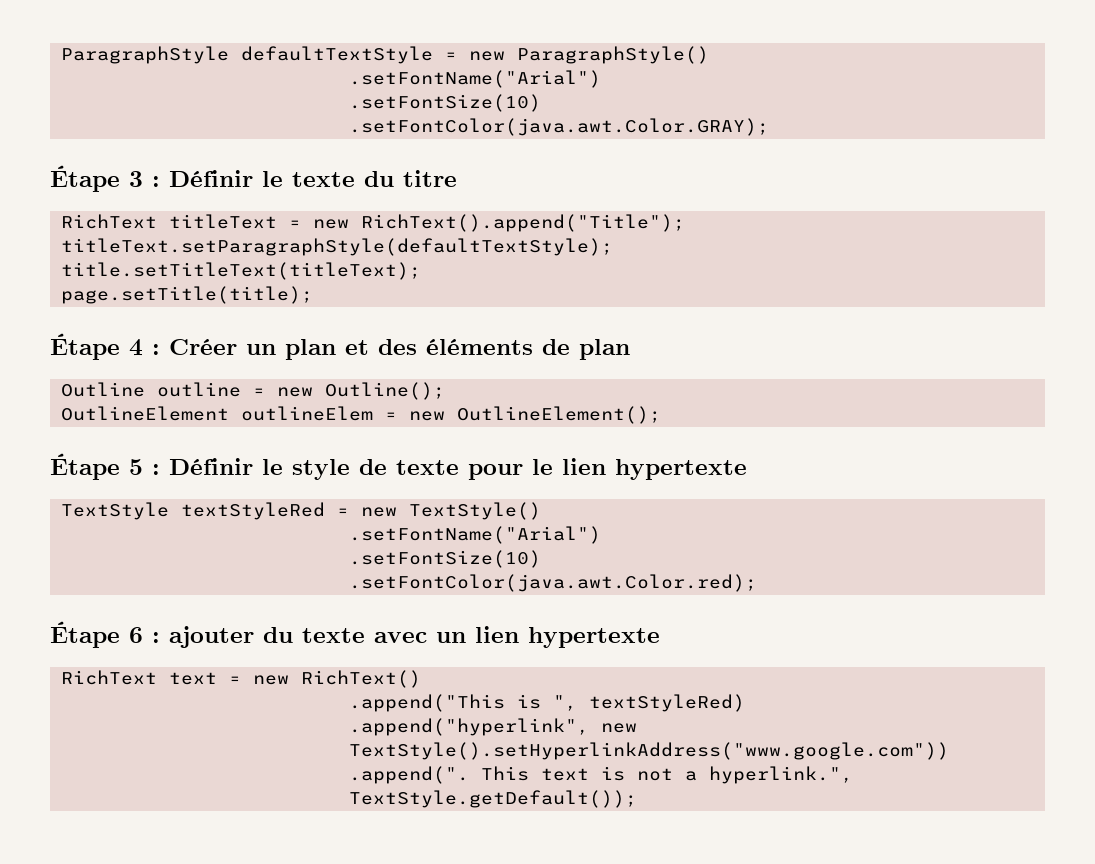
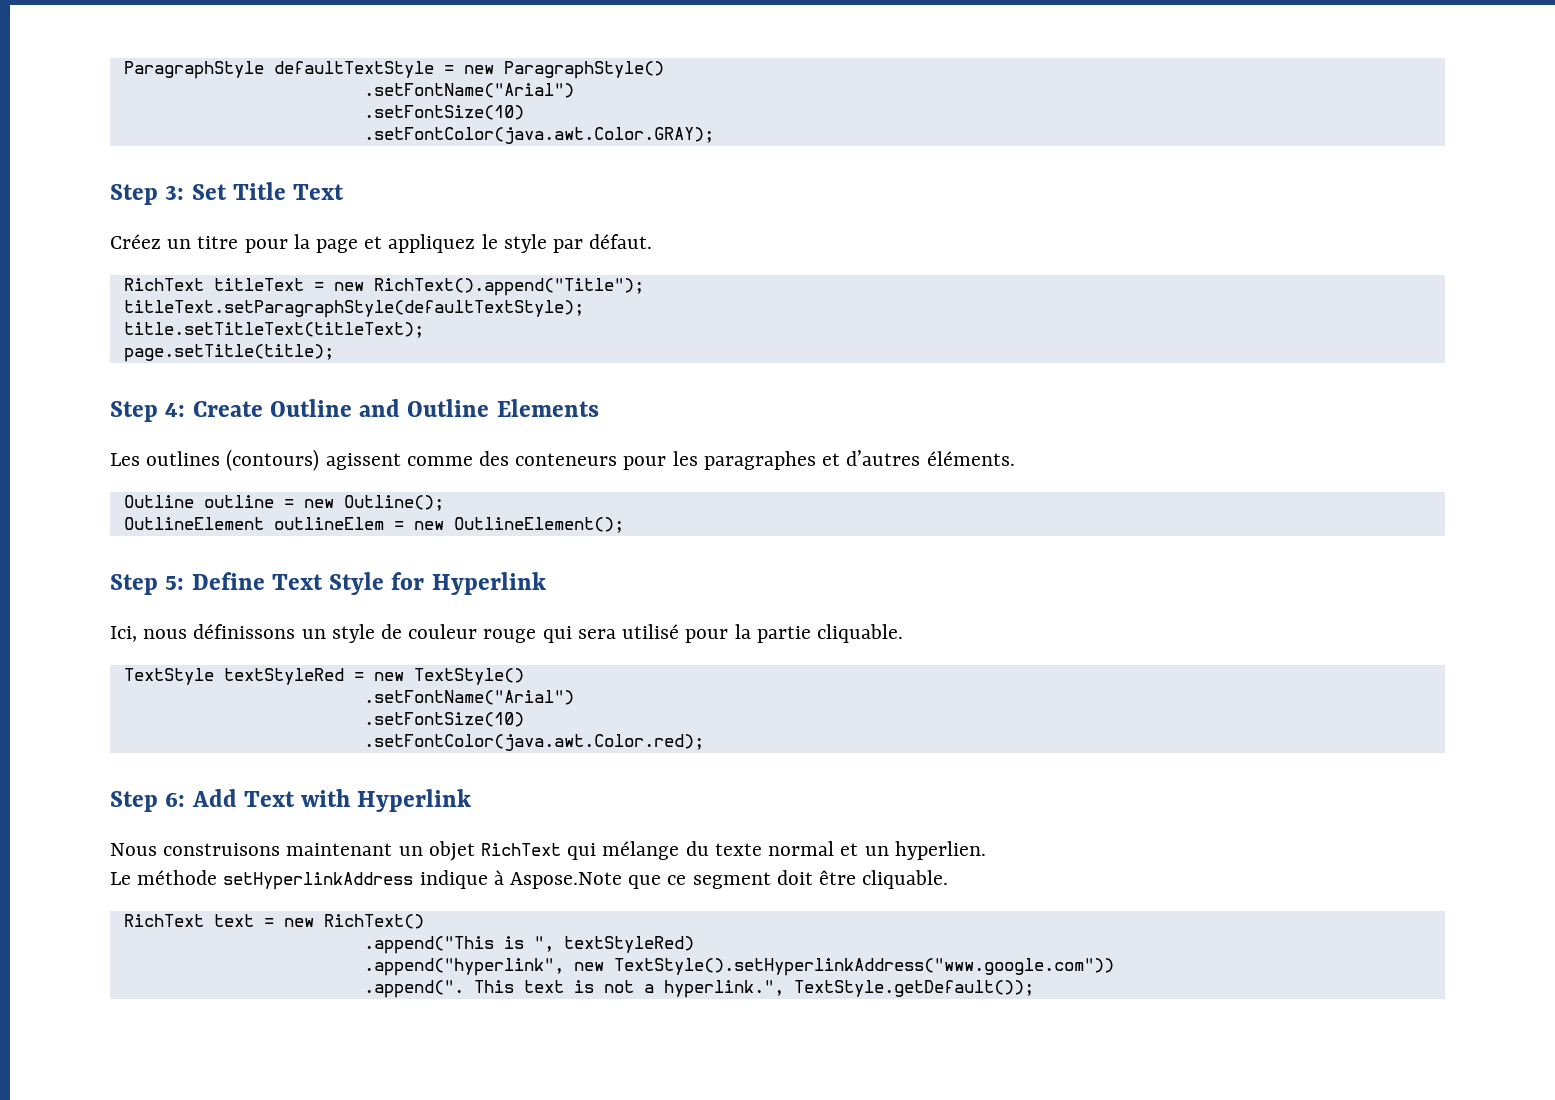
[50,165,457,192] Étape 3 : Définir le texte du titre -> [110,182,345,205] [110,234,653,253] Step 3: Set Title Text // Créez un titre pour la page et appliquez le style par défaut.
[50,333,630,360] Étape 4 : Créer un plan et des éléments de plan -> [110,399,599,422] [110,449,1015,471] Step 4: Create Outline and Outline Elements // Les outlines (contours) agissent comme des conteneurs pour les paragraphes et d’autres éléments.
[50,453,747,480] Étape 5 : Définir le style de texte pour le lien hypertexte -> [110,572,546,595] [110,624,903,643] Step 5: Define Text Style for Hyperlink // Ici, nous définissons un style de couleur rouge qui sera utilisé pour la partie cliquable.
[50,621,660,648] Étape 6 : ajouter du texte avec un lien hypertexte -> [110,789,472,812] [110,841,986,861] [110,870,949,890] Step 6: Add Text with Hyperlink // Nous construisons maintenant un objet RichText qui mélange du texte normal et un hyperlien. // Le méthode setHyperlinkAddress indique à Aspose.Note que ce segment doit être cliquable.

